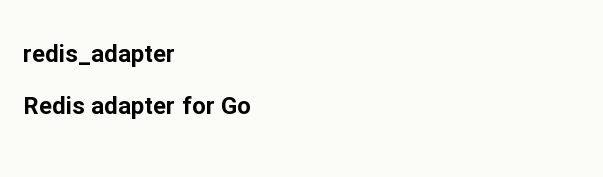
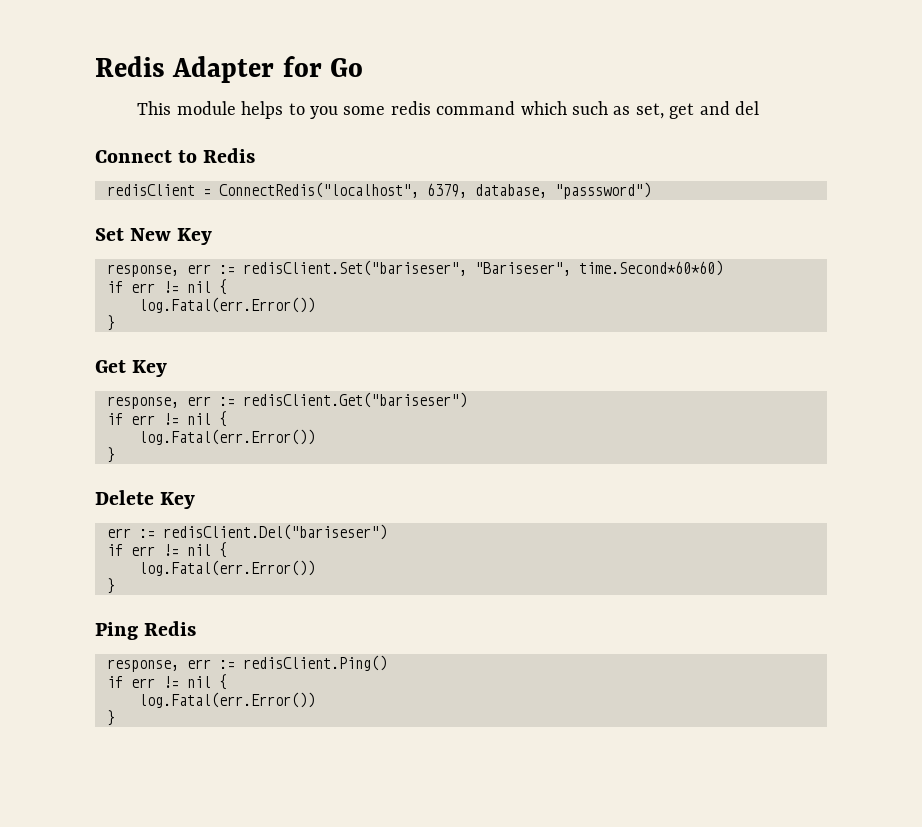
[23,44,175,67] [23,96,176,119] redis_adapter // Redis adapter -> [95,56,275,83] Redis Adapter
(252, 105) none -> [137,101,760,119] [95,148,256,163] [107,182,651,199] [95,228,213,245] [107,260,723,277] [107,279,227,295] [139,297,315,313] [107,315,115,331] [95,360,168,377] [107,392,467,409] [107,411,227,427] [139,429,315,445] [107,447,115,463] [95,490,196,509] [107,524,387,540] [107,542,227,558] [139,560,315,576] [107,578,115,594] [95,621,197,640] [107,655,387,672] [107,674,227,690] [139,692,315,708] [107,710,115,726] // This module helps to you some redis command which such as set, get and del // Connect to Redis // redisClient = ConnectRedis("localhost", 6379, database, "passsword") // Set New Key // response, err := redisClient.Set("bariseser", "Bariseser", time.Second*60*60) // if err != nil { // log.Fatal(err.Error()) // } // Get Key // response, err := redisClient.Get("bariseser") // if err != nil { // log.Fatal(err.Error()) // } // Delete Key // err := redisClient.Del("bariseser") // if err != nil { // log.Fatal(err.Error()) // } // Ping Redis // response, err := redisClient.Ping() // if err != nil { // log.Fatal(err.Error()) // }

